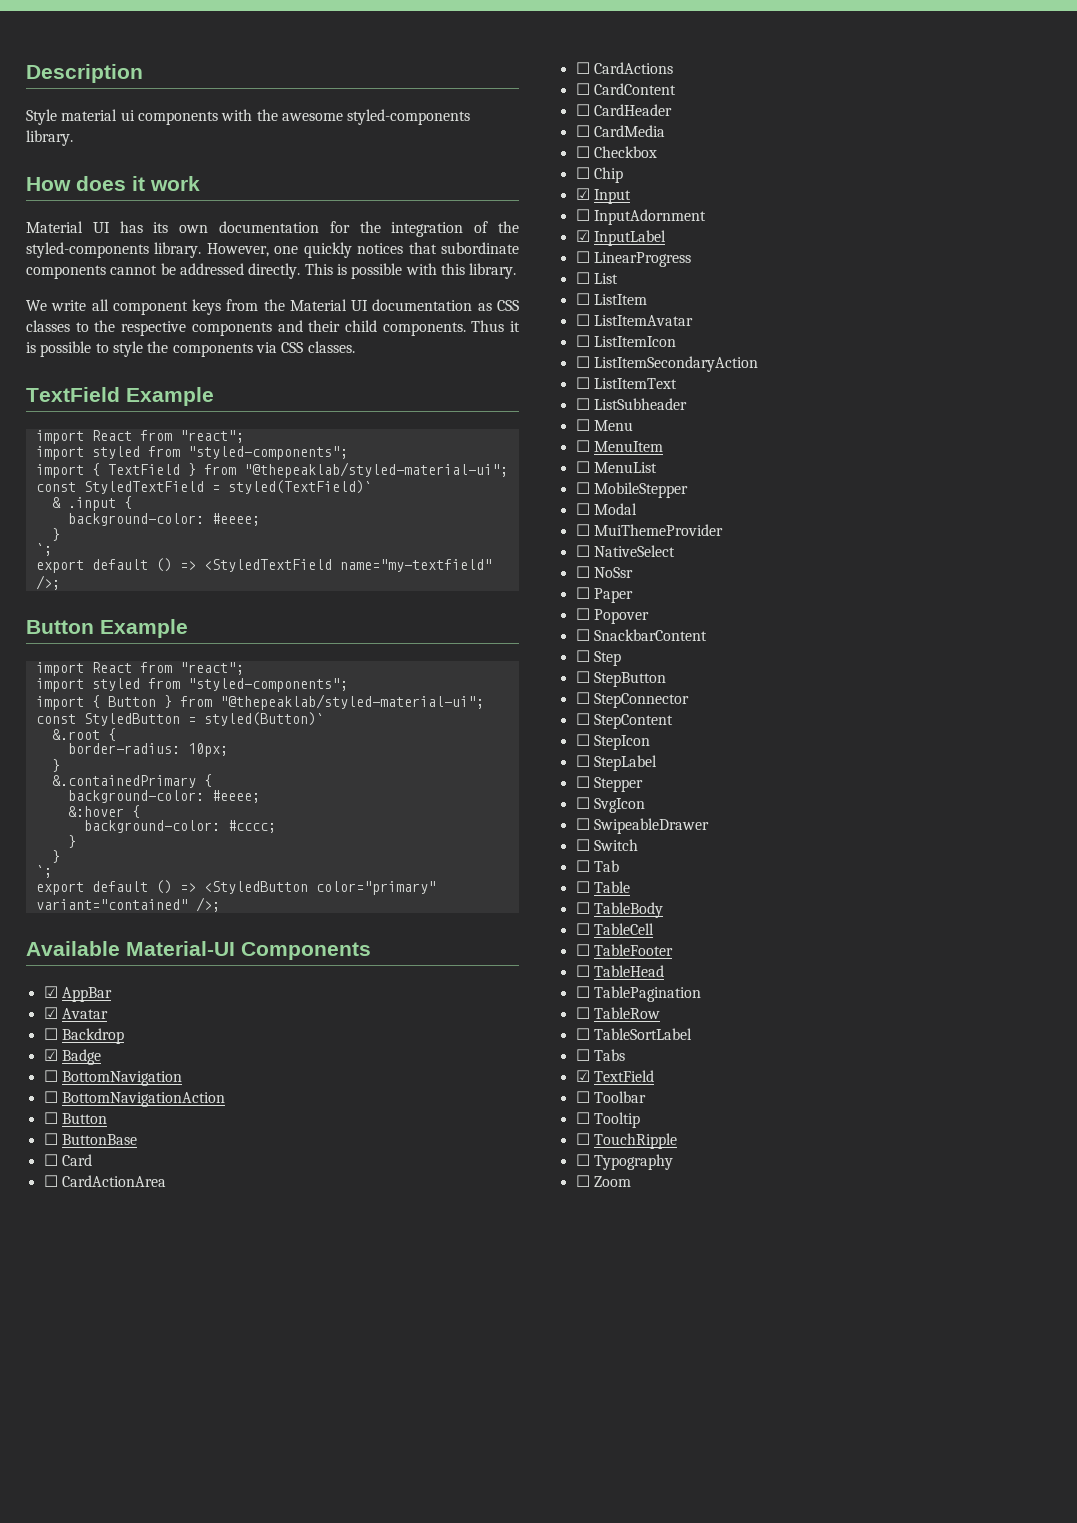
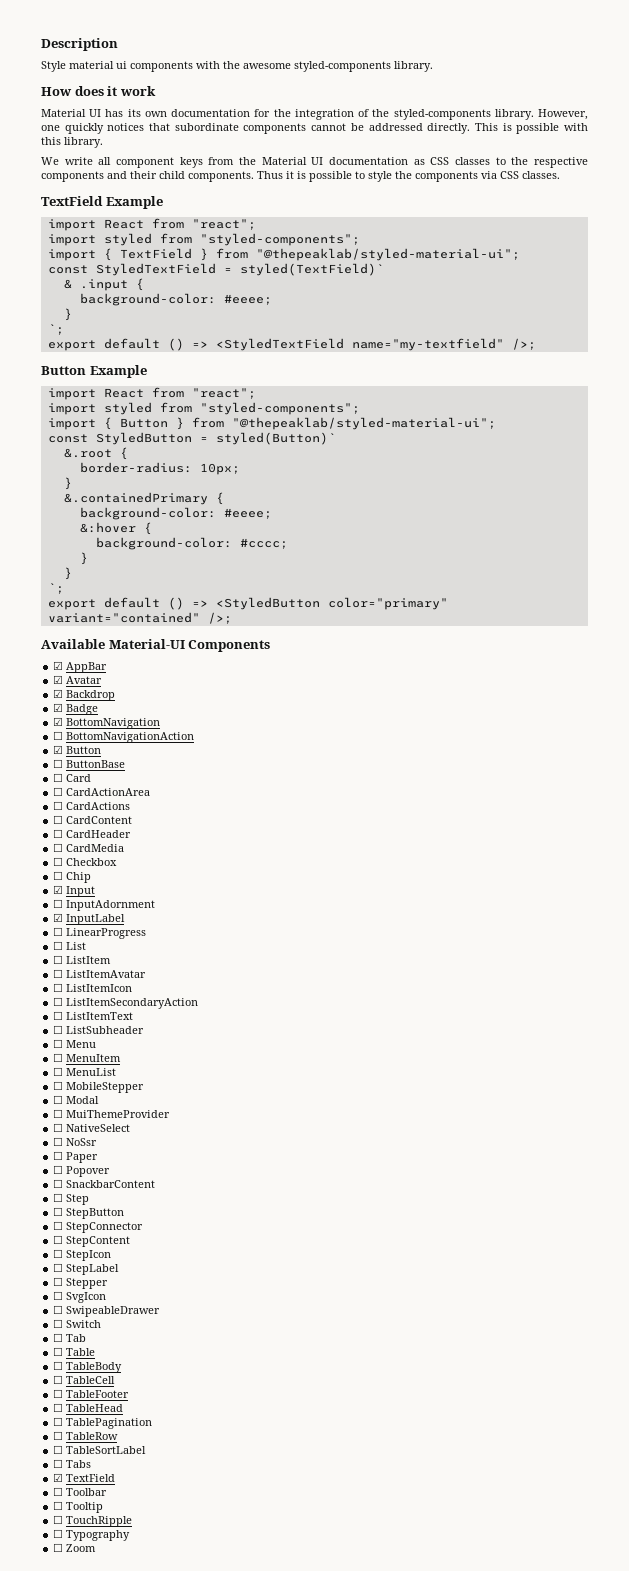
[43,1028,58,1040] ☐ -> [53,689,64,698] ☑
[43,1070,58,1082] ☐ -> [53,717,64,726] ☑
[43,1112,58,1124] ☐ -> [53,745,64,754] ☑

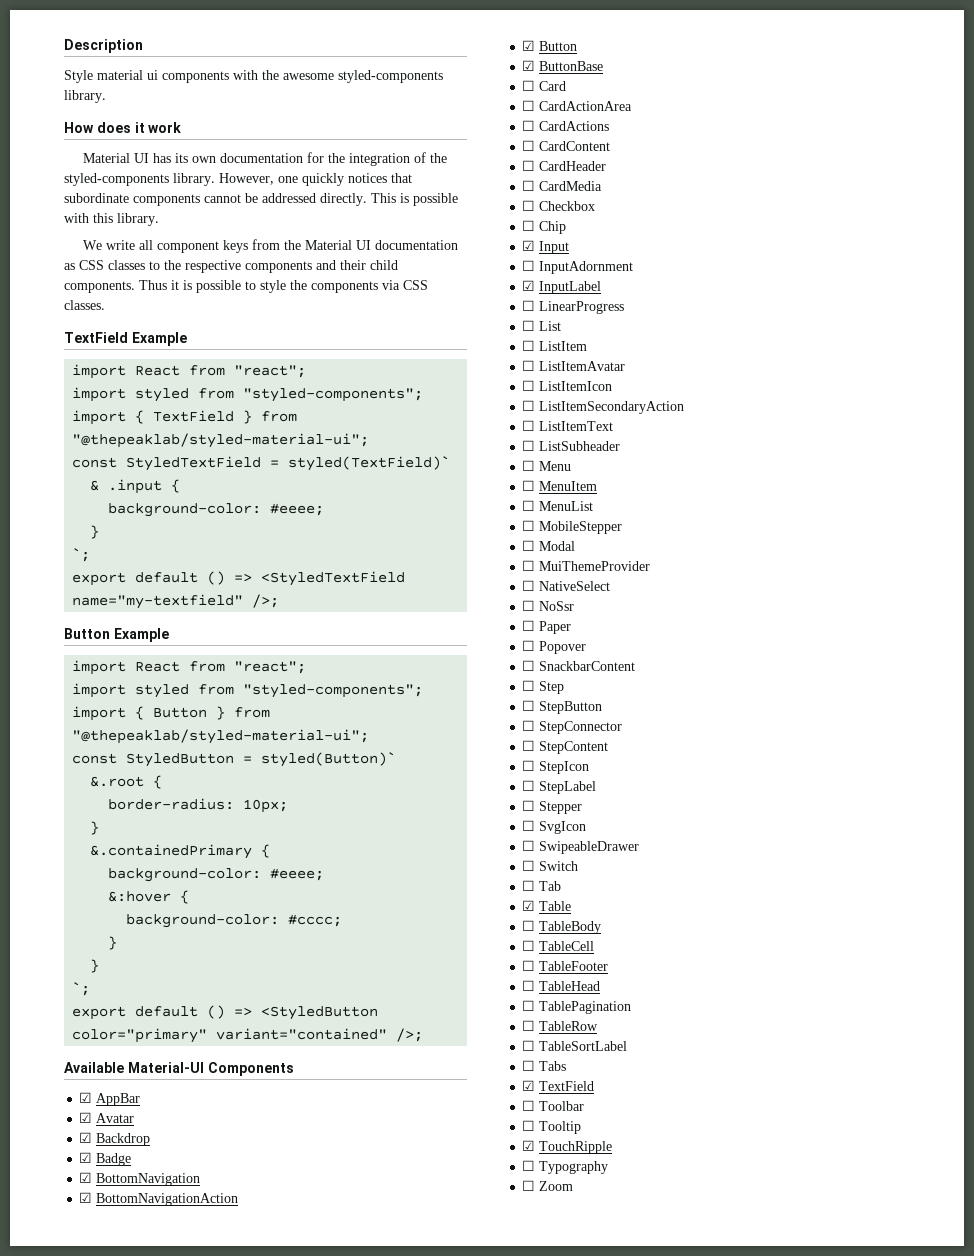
[53,731,64,740] ☐ -> [79,1192,93,1203] ☑
[53,759,64,768] ☐ -> [522,60,536,71] ☑
[53,1347,64,1356] ☐ -> [522,900,536,911] ☑
[53,1515,64,1524] ☐ -> [522,1140,536,1151] ☑

